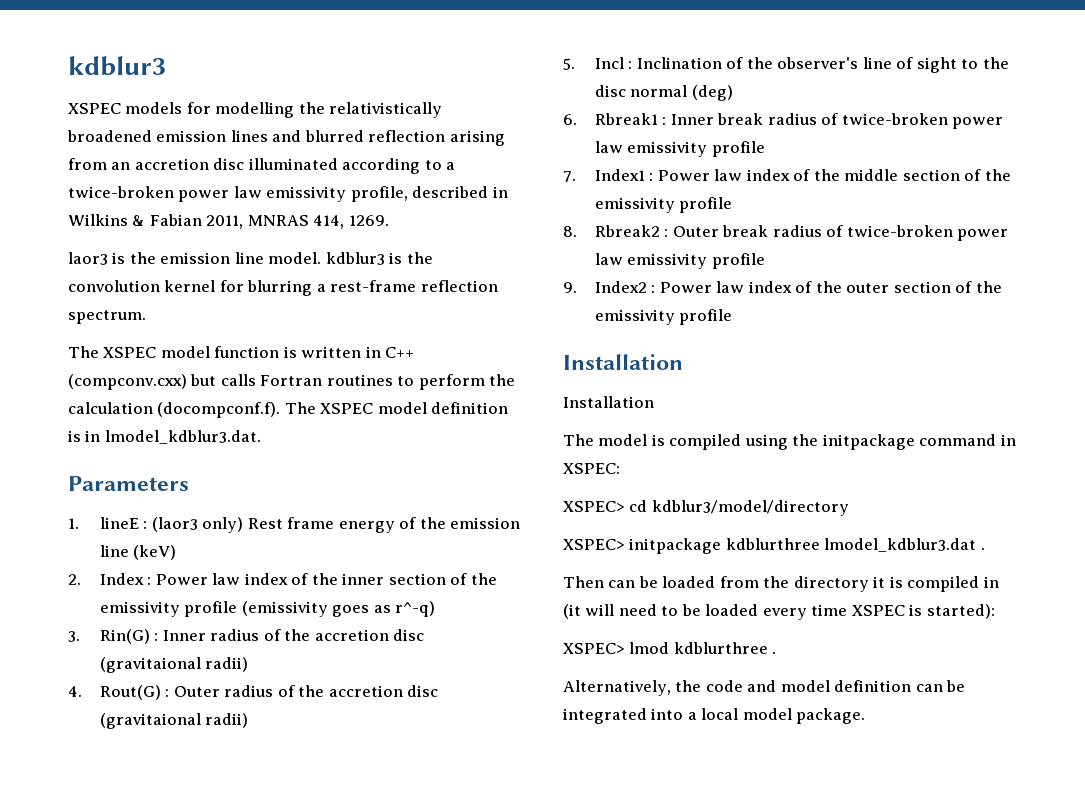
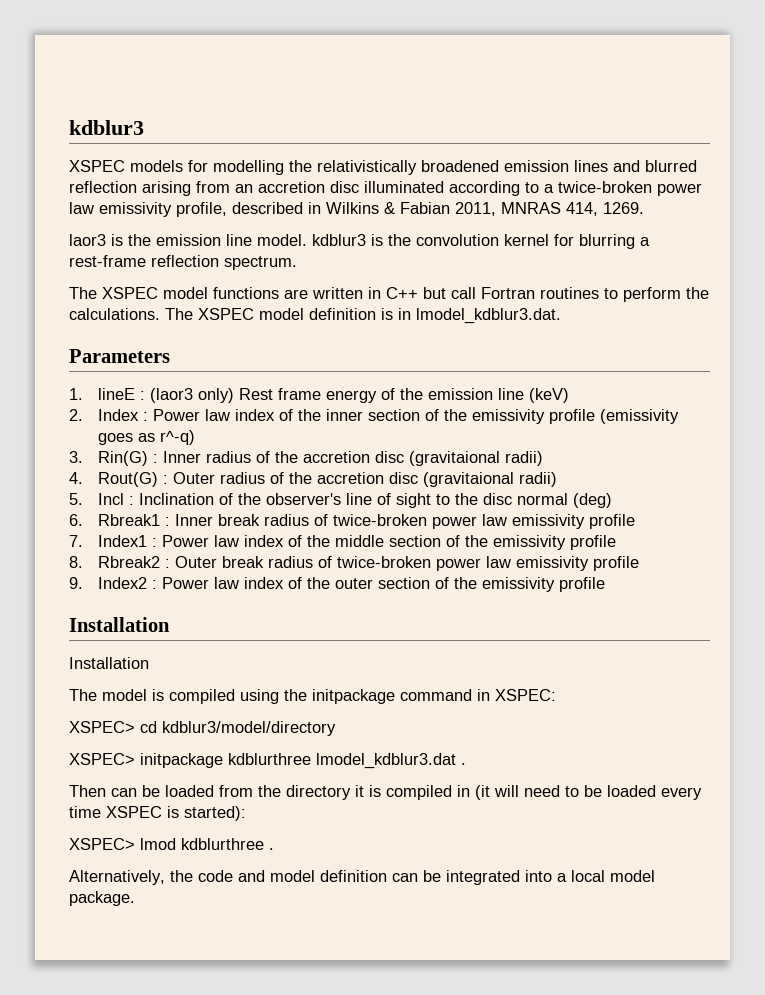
[214,346,297,358] function is -> [213,287,308,299] functions are
[68,374,256,390] (compconv.cxx) but calls -> [423,287,476,299] but call
[68,402,281,418] calculation (docompconf.f). -> [69,308,160,320] calculations.

